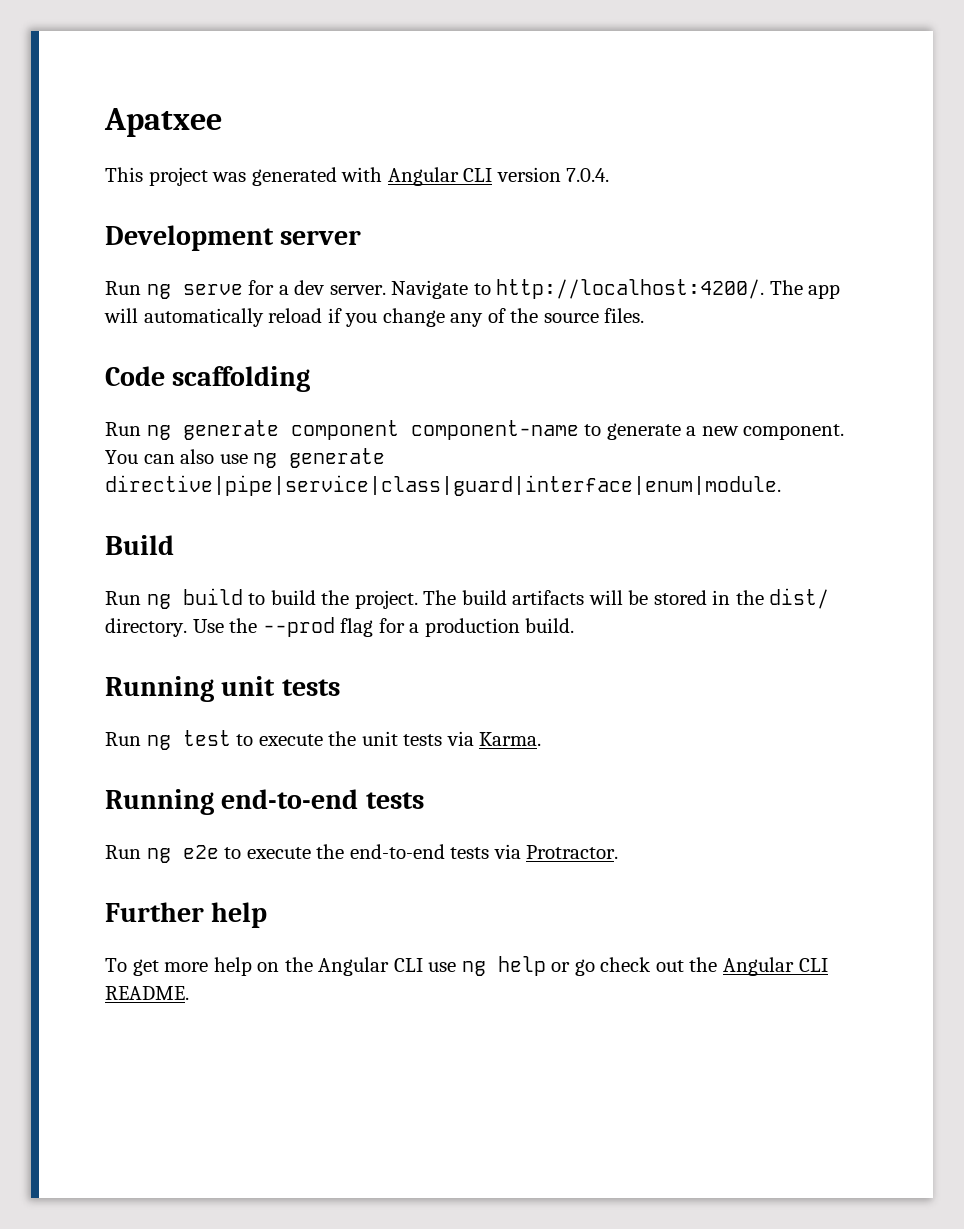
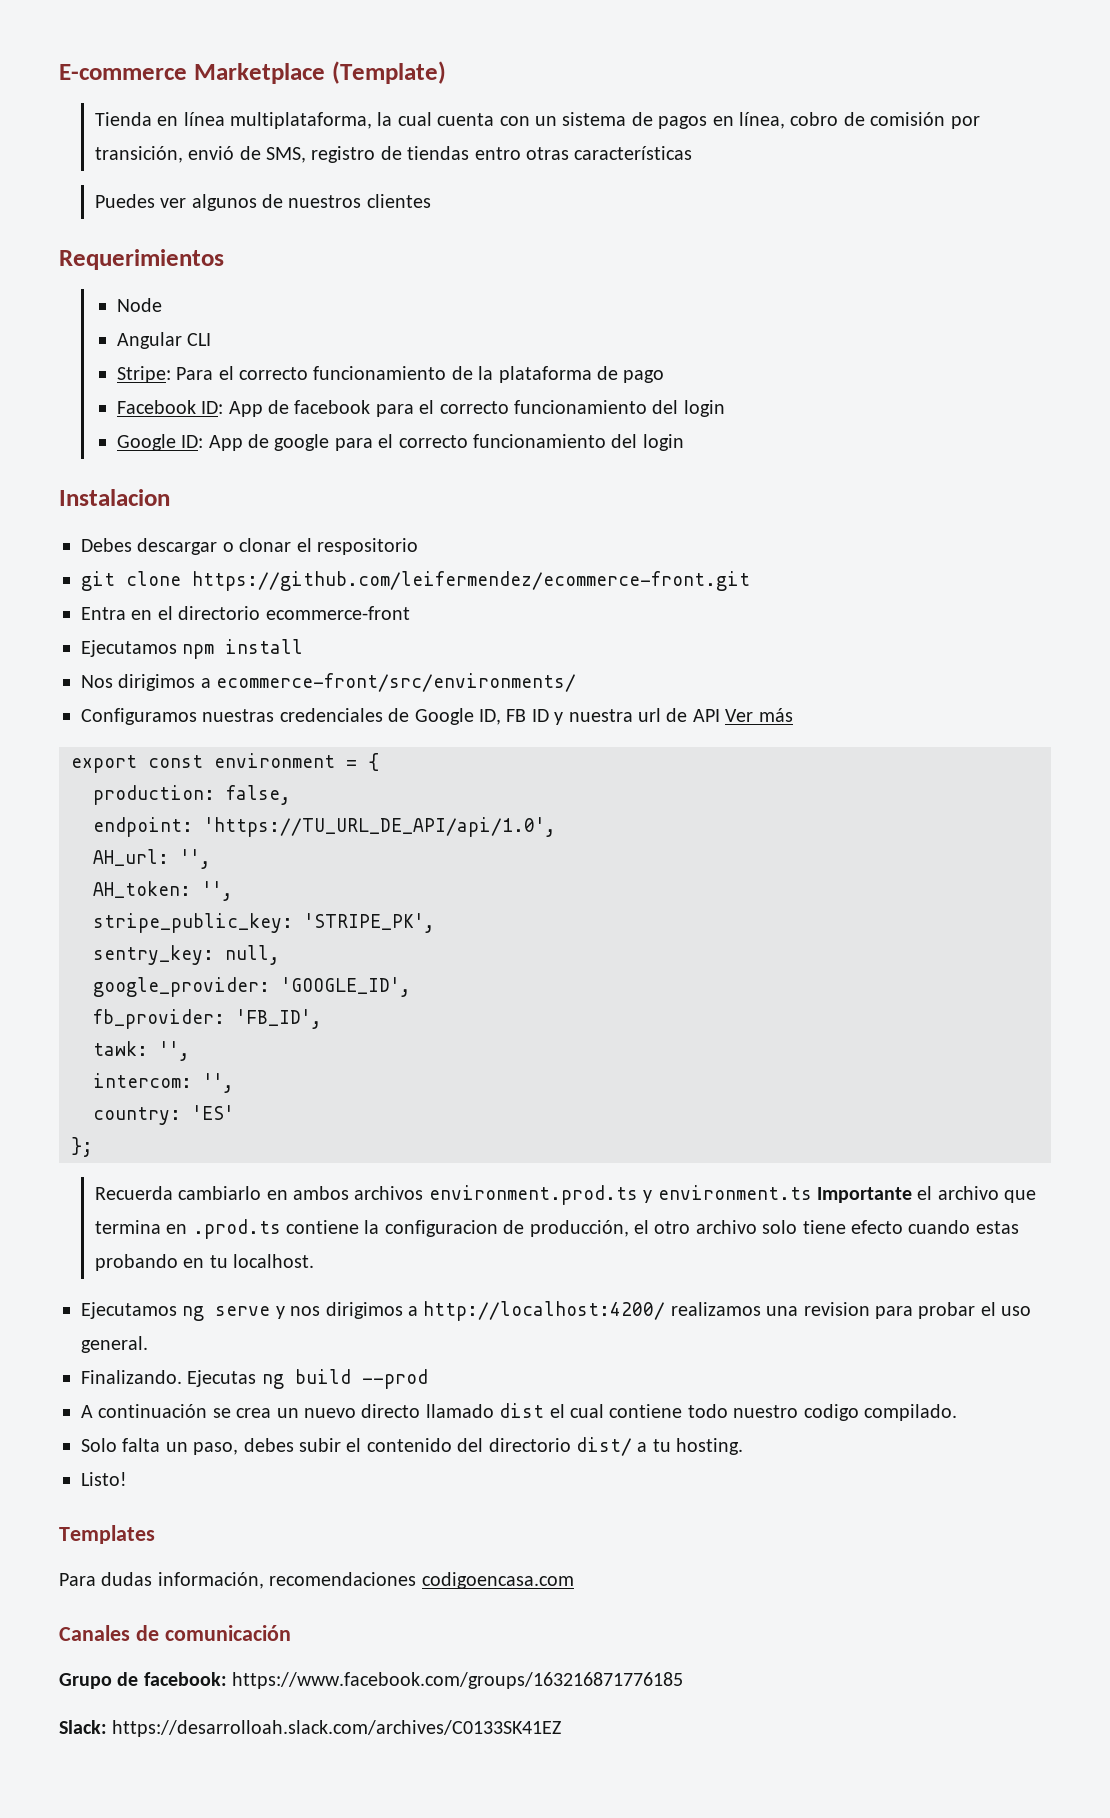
[104,108,222,137] [105,167,610,186] [105,225,362,251] [105,279,841,299] [104,308,645,327] [105,366,311,392] [105,420,845,440] [105,448,386,468] [105,475,781,496] [105,535,174,555] [105,588,830,609] [105,617,575,637] [105,676,340,702] [105,730,542,750] [105,789,424,815] [105,844,619,863] [105,902,268,928] [105,956,828,976] [105,986,189,1000] Apatxee // This project was generated with Angular CLI version 7.0.4. // Development server // Run ng serve for a dev server. Navigate to http://localhost:4200/. The app will automatically reload if you change any of the source files. // Code scaffolding // Run ng generate component component-name to generate a new component. You can also use ng generate directive|pipe|service|class|guard|interface|enum|module. // Build // Run ng build to build the project. The build artifacts will be stored in the dist/ directory. Use the --prod flag for a production build. // Running unit tests // Run ng test to execute the unit tests via Karma. // Running end-to-end tests // Run ng e2e to execute the end-to-end tests via Protractor. // Further help // To get more help on the Angular CLI use ng help or go check out the Angular CLI README. -> [59,61,446,84] [94,112,980,129] [94,146,693,163] [94,194,431,211] [59,249,224,270] [116,298,162,312] [116,332,212,349] [116,366,665,383] [116,400,725,417] [116,434,684,451] [59,489,170,506] [81,538,418,555] [81,571,750,591] [81,606,410,620] [81,639,304,659] [81,673,577,692] [81,708,793,725] [71,753,379,773] [93,785,291,805] [93,817,556,837] [93,849,211,869] [93,881,233,901] [93,913,435,933] [93,945,280,965] [93,977,411,997] [93,1009,322,1029] [93,1041,190,1061] [93,1073,234,1093] [93,1105,234,1125] [71,1137,93,1157] [94,1185,1037,1205] [94,1219,1019,1239] [94,1254,315,1271] [81,1301,1032,1321] [81,1336,148,1353] [81,1369,428,1389] [81,1403,957,1421] [81,1437,744,1456] [81,1472,127,1486] [59,1525,155,1544] [59,1572,574,1589] [59,1625,291,1641] [59,1672,684,1689] [59,1720,562,1737] E-commerce Marketplace (Template) // Tienda en línea multiplataforma, la cual cuenta con un sistema de pagos en línea, cobro de comisión por transición, envió de SMS, registro de tiendas entro otras características // Puedes ver algunos de nuestros clientes // Requerimientos // Node // Angular CLI // Stripe: Para el correcto funcionamiento de la plataforma de pago // Facebook ID: App de facebook para el correcto funcionamiento del login // Google ID: App de google para el correcto funcionamiento del login // Instalacion // Debes descargar o clonar el respositorio // git clone https://github.com/leifermendez/ecommerce-front.git // Entra en el directorio ecommerce-front // Ejecutamos npm install // Nos dirigimos a ecommerce-front/src/environments/ // Configuramos nuestras credenciales de Google ID, FB ID y nuestra url de API Ver más // export const environment = { // production: false, // endpoint: 'https://TU_URL_DE_API/api/1.0', // AH_url: '', // AH_token: '', // stripe_public_key: 'STRIPE_PK', // sentry_key: null, // google_provider: 'GOOGLE_ID', // fb_provider: 'FB_ID', // tawk: '', // intercom: '', // country: 'ES' // }; // Recuerda cambiarlo en ambos archivos environment.prod.ts y environment.ts Importante el archivo que termina en .prod.ts contiene la configuracion de producción, el otro archivo solo tiene efecto cuando estas probando en tu localhost. // Ejecutamos ng serve y nos dirigimos a http://localhost:4200/ realizamos una revision para probar el uso general. // Finalizando. Ejecutas ng build --prod // A continuación se crea un nuevo directo llamado dist el cual contiene todo nuestro codigo compilado. // Solo falta un paso, debes subir el contenido del directorio dist/ a tu hosting. // Listo! // Templates // Para dudas información, recomendaciones codigoencasa.com // Canales de comunicación // Grupo de facebook: https://www.facebook.com/groups/163216871776185 // Slack: https://desarrolloah.slack.com/archives/C0133SK41EZ

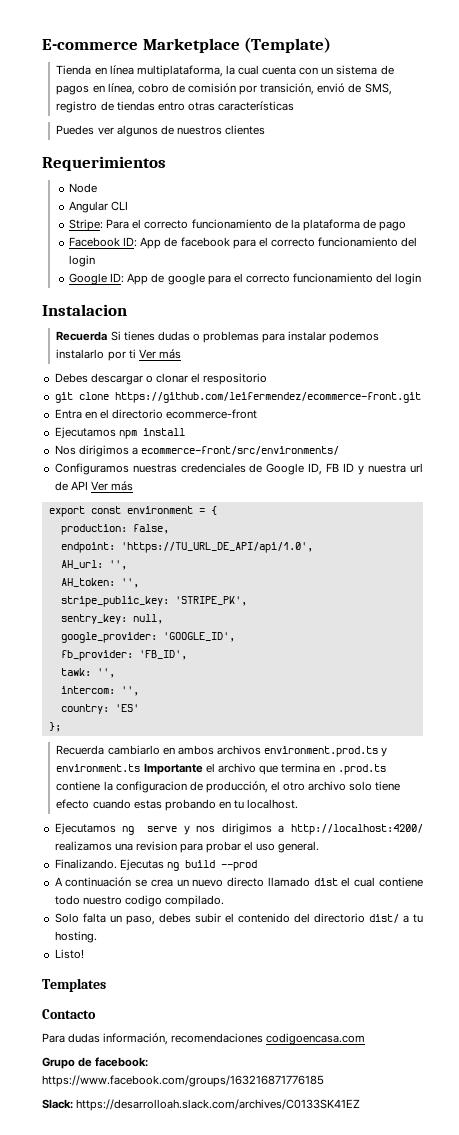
(170, 497) none -> [56,331,380,343] [56,349,181,361] // Recuerda Si tienes dudas o problemas para instalar podemos instalarlo por ti Ver más
(155, 1534) none -> [42,1009,96,1019] // Contacto
[59,1625,291,1641] // Canales de comunicación -> (366, 1039) none

